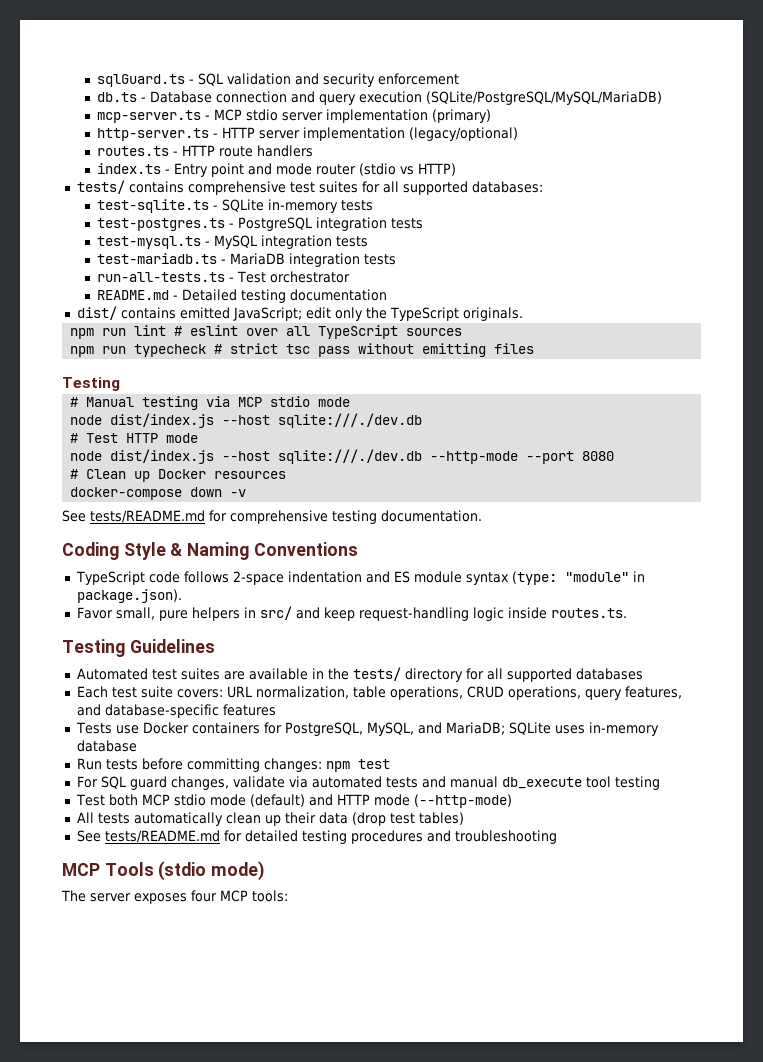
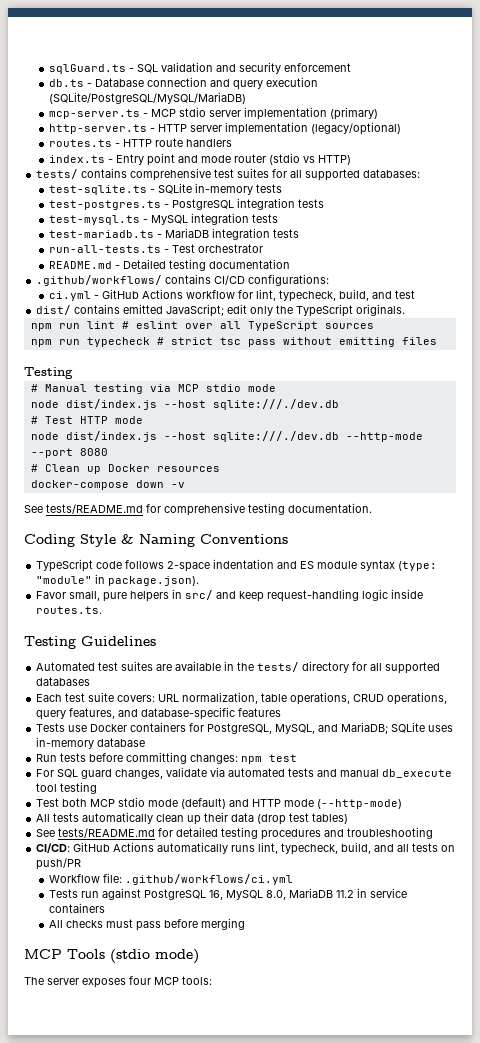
(388, 295) none -> [36,274,330,286] [48,289,415,302] // .github/workflows/ contains CI/CD configurations: // ci.yml - GitHub Actions workflow for lint, typecheck, build, and test
(557, 837) none -> [36,842,456,855] [36,858,82,870] [48,873,293,885] [48,888,407,900] [48,903,105,913] [48,918,245,931] // CI/CD: GitHub Actions automatically runs lint, typecheck, build, and all tests on push/PR // Workflow file: .github/workflows/ci.yml // Tests run against PostgreSQL 16, MySQL 8.0, MariaDB 11.2 in service containers // All checks must pass before merging

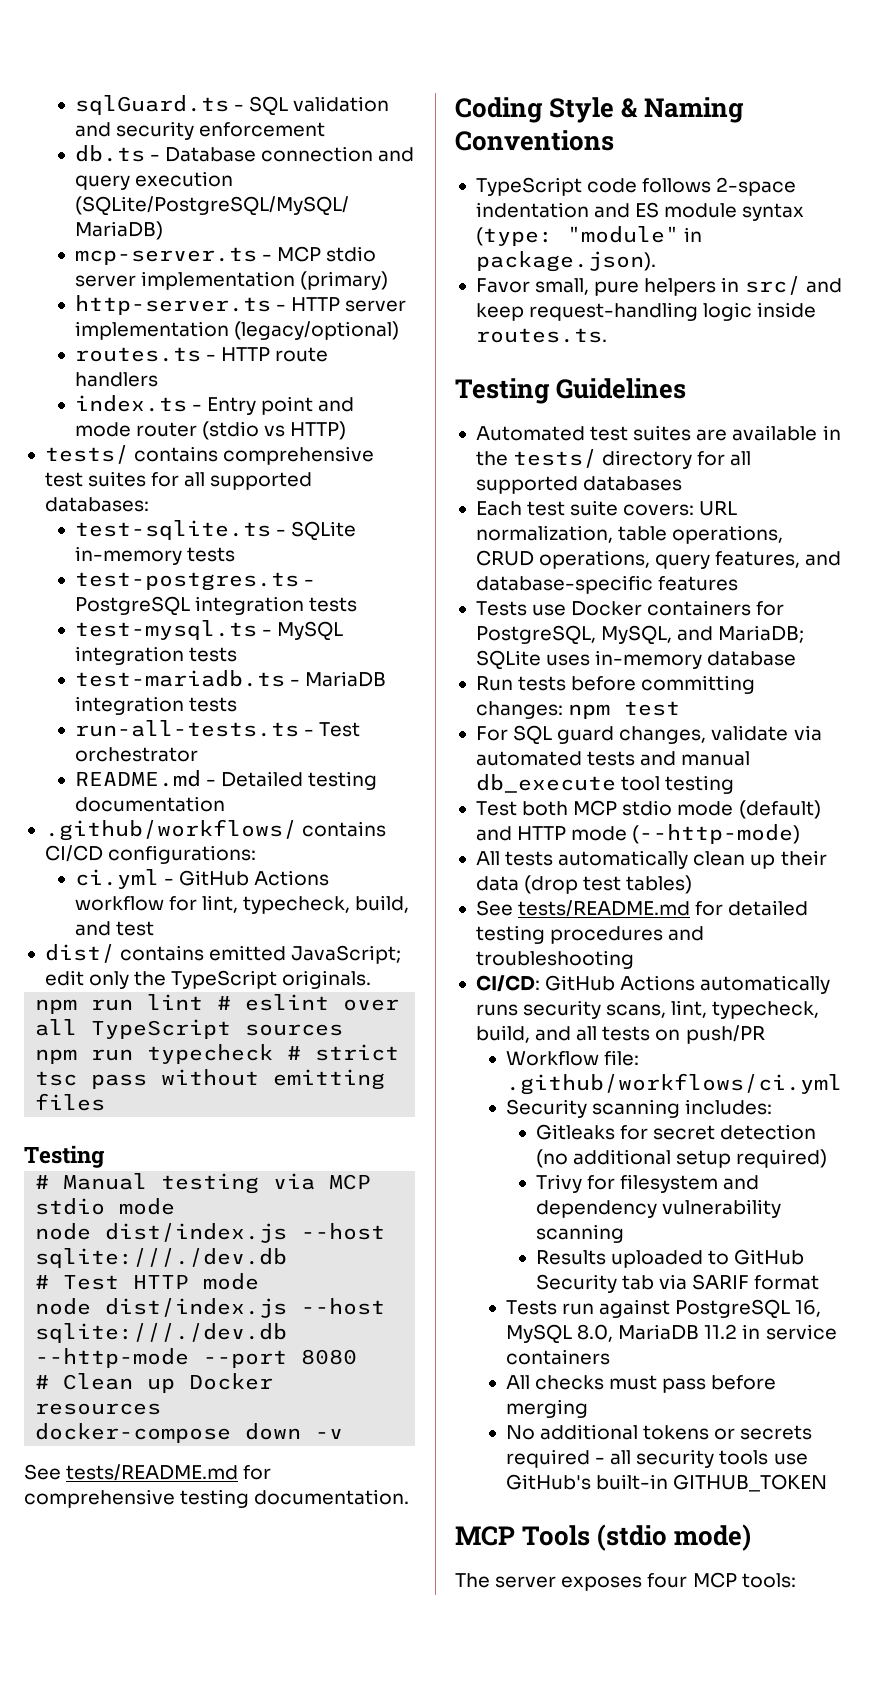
(256, 848) none -> [523,1000,667,1019] security scans,
(293, 879) none -> [505,1099,773,1118] [535,1124,817,1140] [535,1149,828,1168] [535,1174,760,1193] [535,1199,782,1218] [535,1224,624,1243] [535,1249,805,1268] [535,1274,820,1293] // Security scanning includes: // Gitleaks for secret detection (no additional setup required) // Trivy for filesystem and dependency vulnerability scanning // Results uploaded to GitHub Security tab via SARIF format
(245, 924) none -> [505,1424,813,1440] [505,1449,808,1468] [505,1474,828,1492] // No additional tokens or secrets required - all security tools use GitHub's built-in GITHUB_TOKEN

